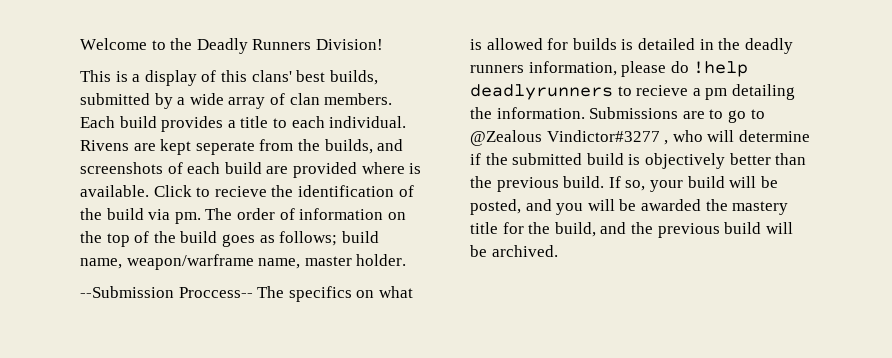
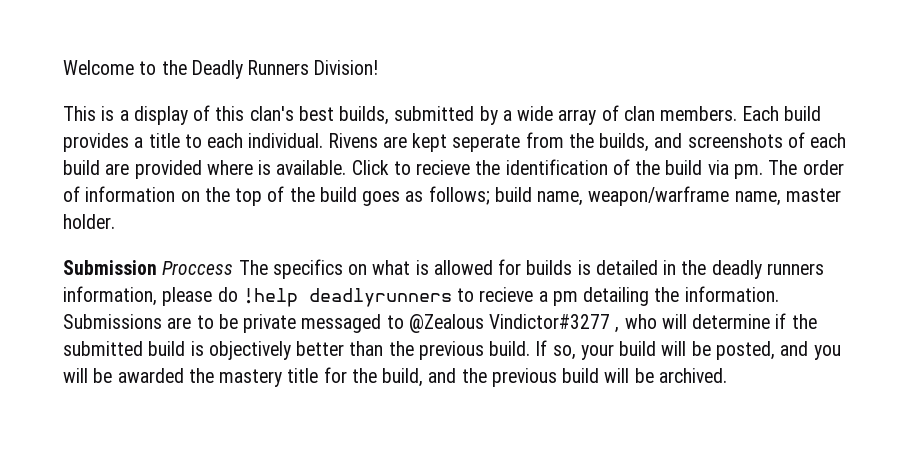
[251,70,292,82] clans' -> [249,106,294,121] clan's
[80,286,253,298] --Submission Proccess-- -> [63,260,234,275] Submission Proccess
[727,110,746,123] go -> [218,314,382,333] be private messaged

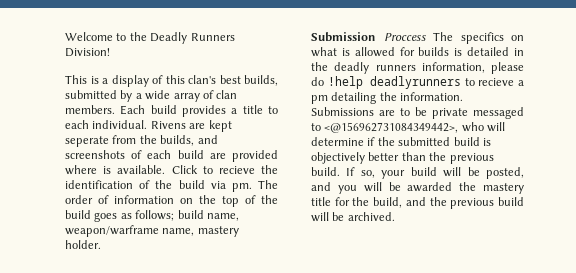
[785,188,841,202] master -> [197,226,239,237] mastery
[408,314,620,333] @Zealous Vindictor#3277 , -> [324,122,459,133] <@156962731084349442>,

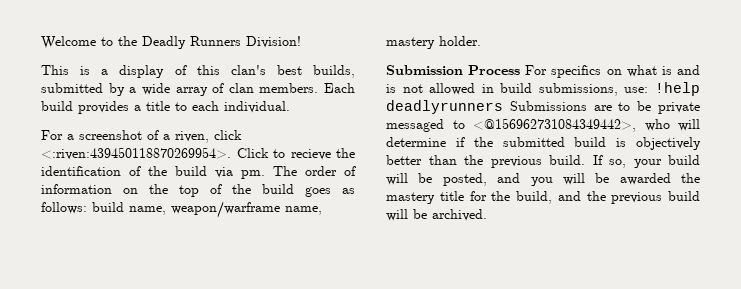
[150,120,232,132] [65,135,218,147] [65,150,278,162] [65,165,166,175] Rivens are kept seperate from the builds, and screenshots of each build are provided where is available. -> [41,130,242,143] [41,147,231,160] // For a screenshot of a riven, click <:riven:439450118870269954>.
[135,210,175,221] follows; -> [41,202,87,214] follows:
[383,32,453,41] Proccess The -> [468,65,548,75] Process For
[354,47,524,57] [311,62,524,74] [311,76,524,89] [311,92,464,104] allowed for builds is detailed in the deadly runners information, please do !help deadlyrunners to recieve a pm detailing the information. -> [677,65,700,75] [386,82,700,96] [386,100,503,114] and is not allowed in build submissions, use: !help deadlyrunners

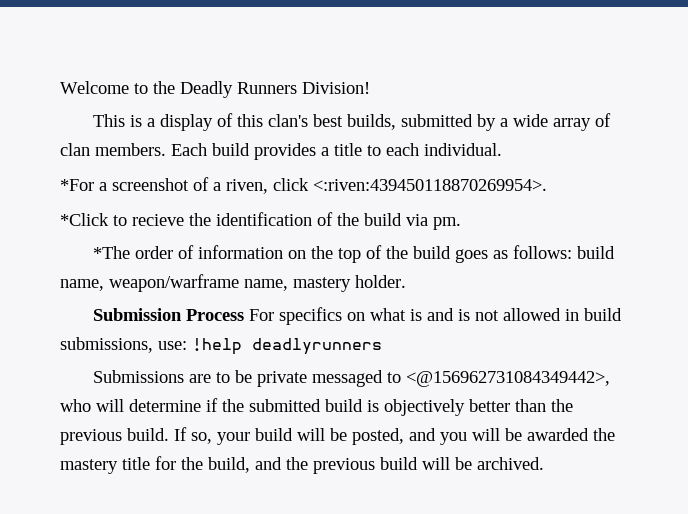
[41,130,63,140] For -> [60,179,94,191] *For
[236,148,269,158] Click -> [60,213,109,226] // *Click
[273,166,297,176] The -> [92,246,130,259] // *The
(503, 107) none -> (382, 346) //

